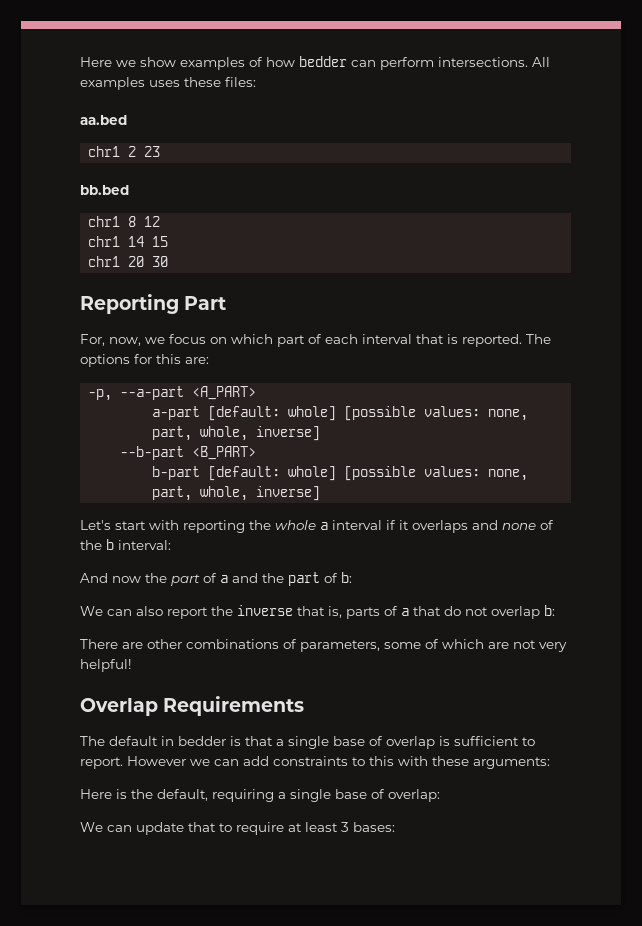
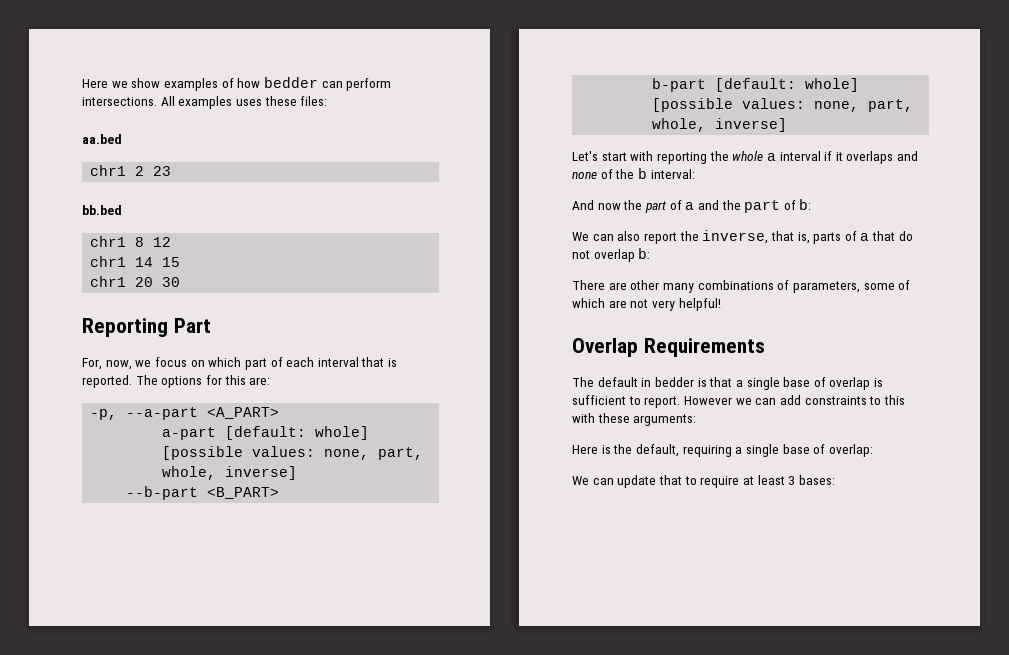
[237,605,293,616] inverse -> [702,230,769,244] inverse,
(182, 644) none -> [662,283,694,293] many

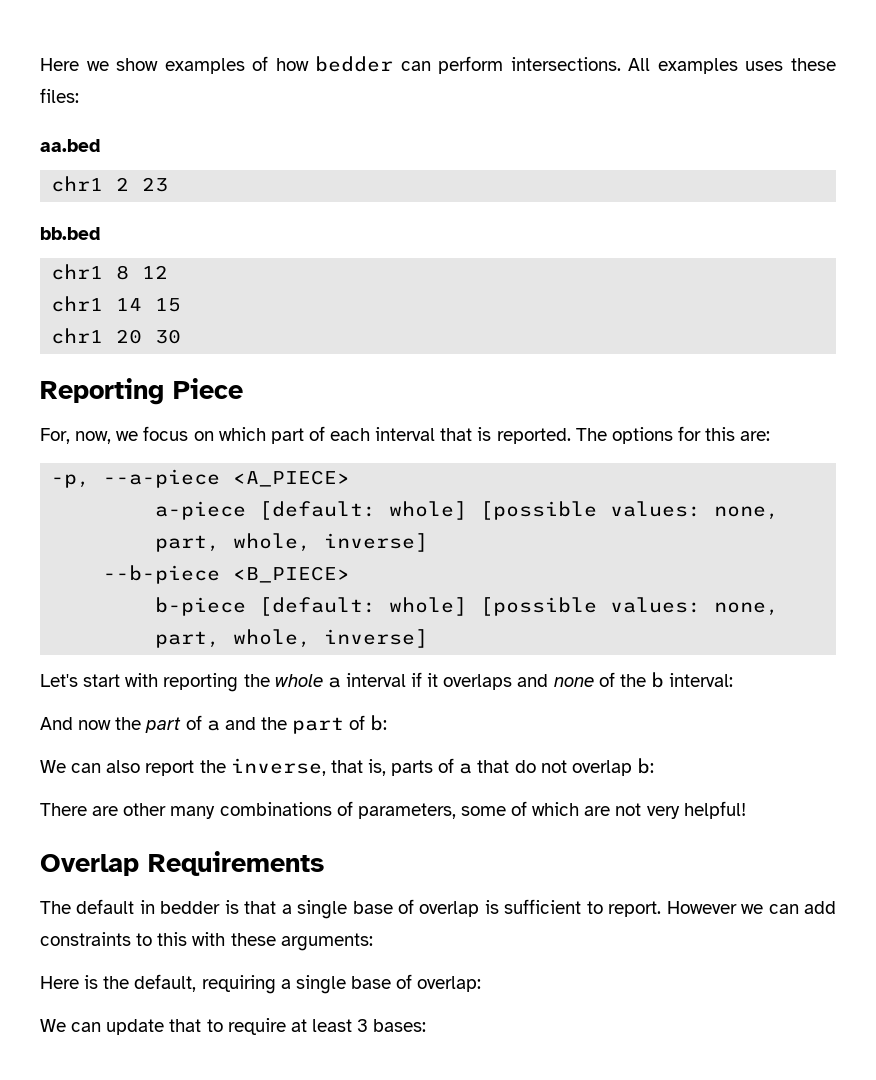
[173,318,211,333] Part -> [173,378,243,399] Piece
[126,407,280,420] [162,426,370,440] [162,446,424,460] [162,466,298,480] [126,486,280,500] [652,78,707,92] --a-part <A_PART> // a-part [default: whole] [possible values: none, part, whole, inverse] // --b-part <B_PART> // b-part -> [103,469,351,488] [155,501,780,520] [155,533,429,552] [103,565,351,584] [155,597,247,616] --a-piece <A_PIECE> // a-piece [default: whole] [possible values: none, part, whole, inverse] // --b-piece <B_PIECE> // b-piece

